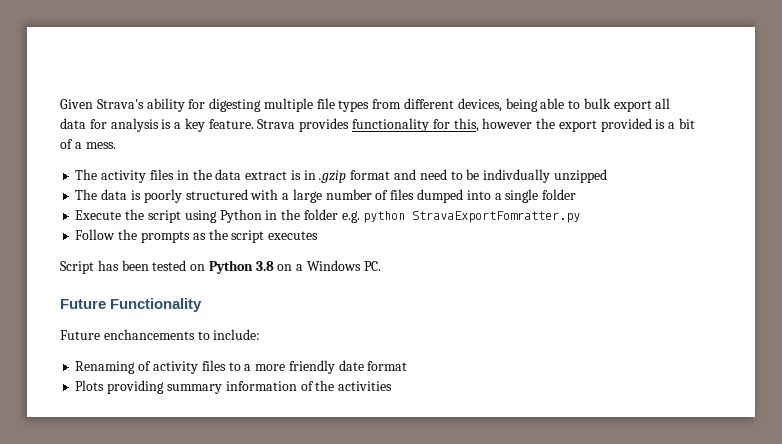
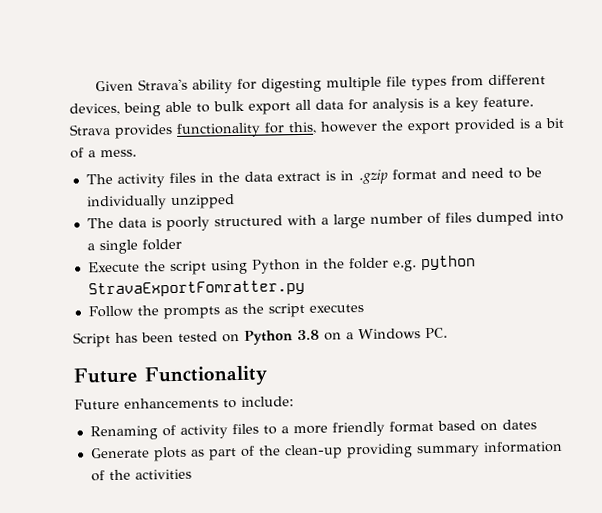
[483,169,551,183] indivdually -> [86,195,167,211] individually
[103,329,195,340] enchancements -> [124,397,219,409] enhancements
[338,360,408,371] [75,380,105,391] date format // Plots -> [388,419,537,433] [89,444,343,462] format based on dates // Generate plots as part of the clean-up

